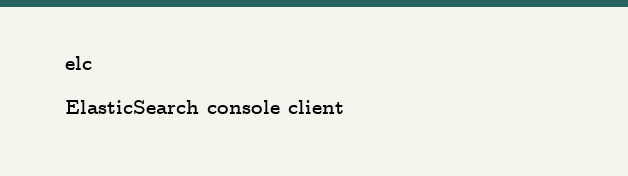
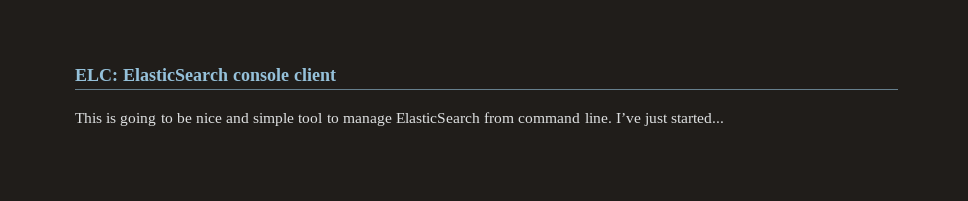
[65,56,92,70] elc // -> [75,69,118,81] ELC:
(344, 107) none -> [75,112,725,126] // This is going to be nice and simple tool to manage ElasticSearch from command line. I’ve just started...

